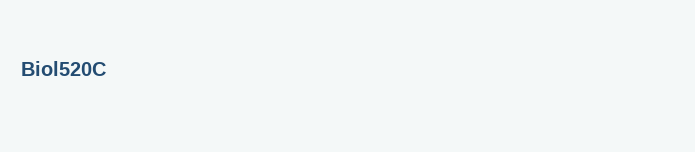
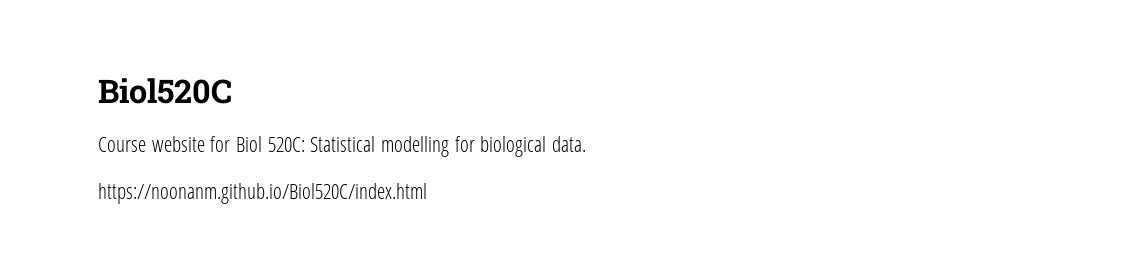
(106, 68) none -> [98,136,587,157] [98,183,427,204] // Course website for Biol 520C: Statistical modelling for biological data. // https://noonanm.github.io/Biol520C/index.html

